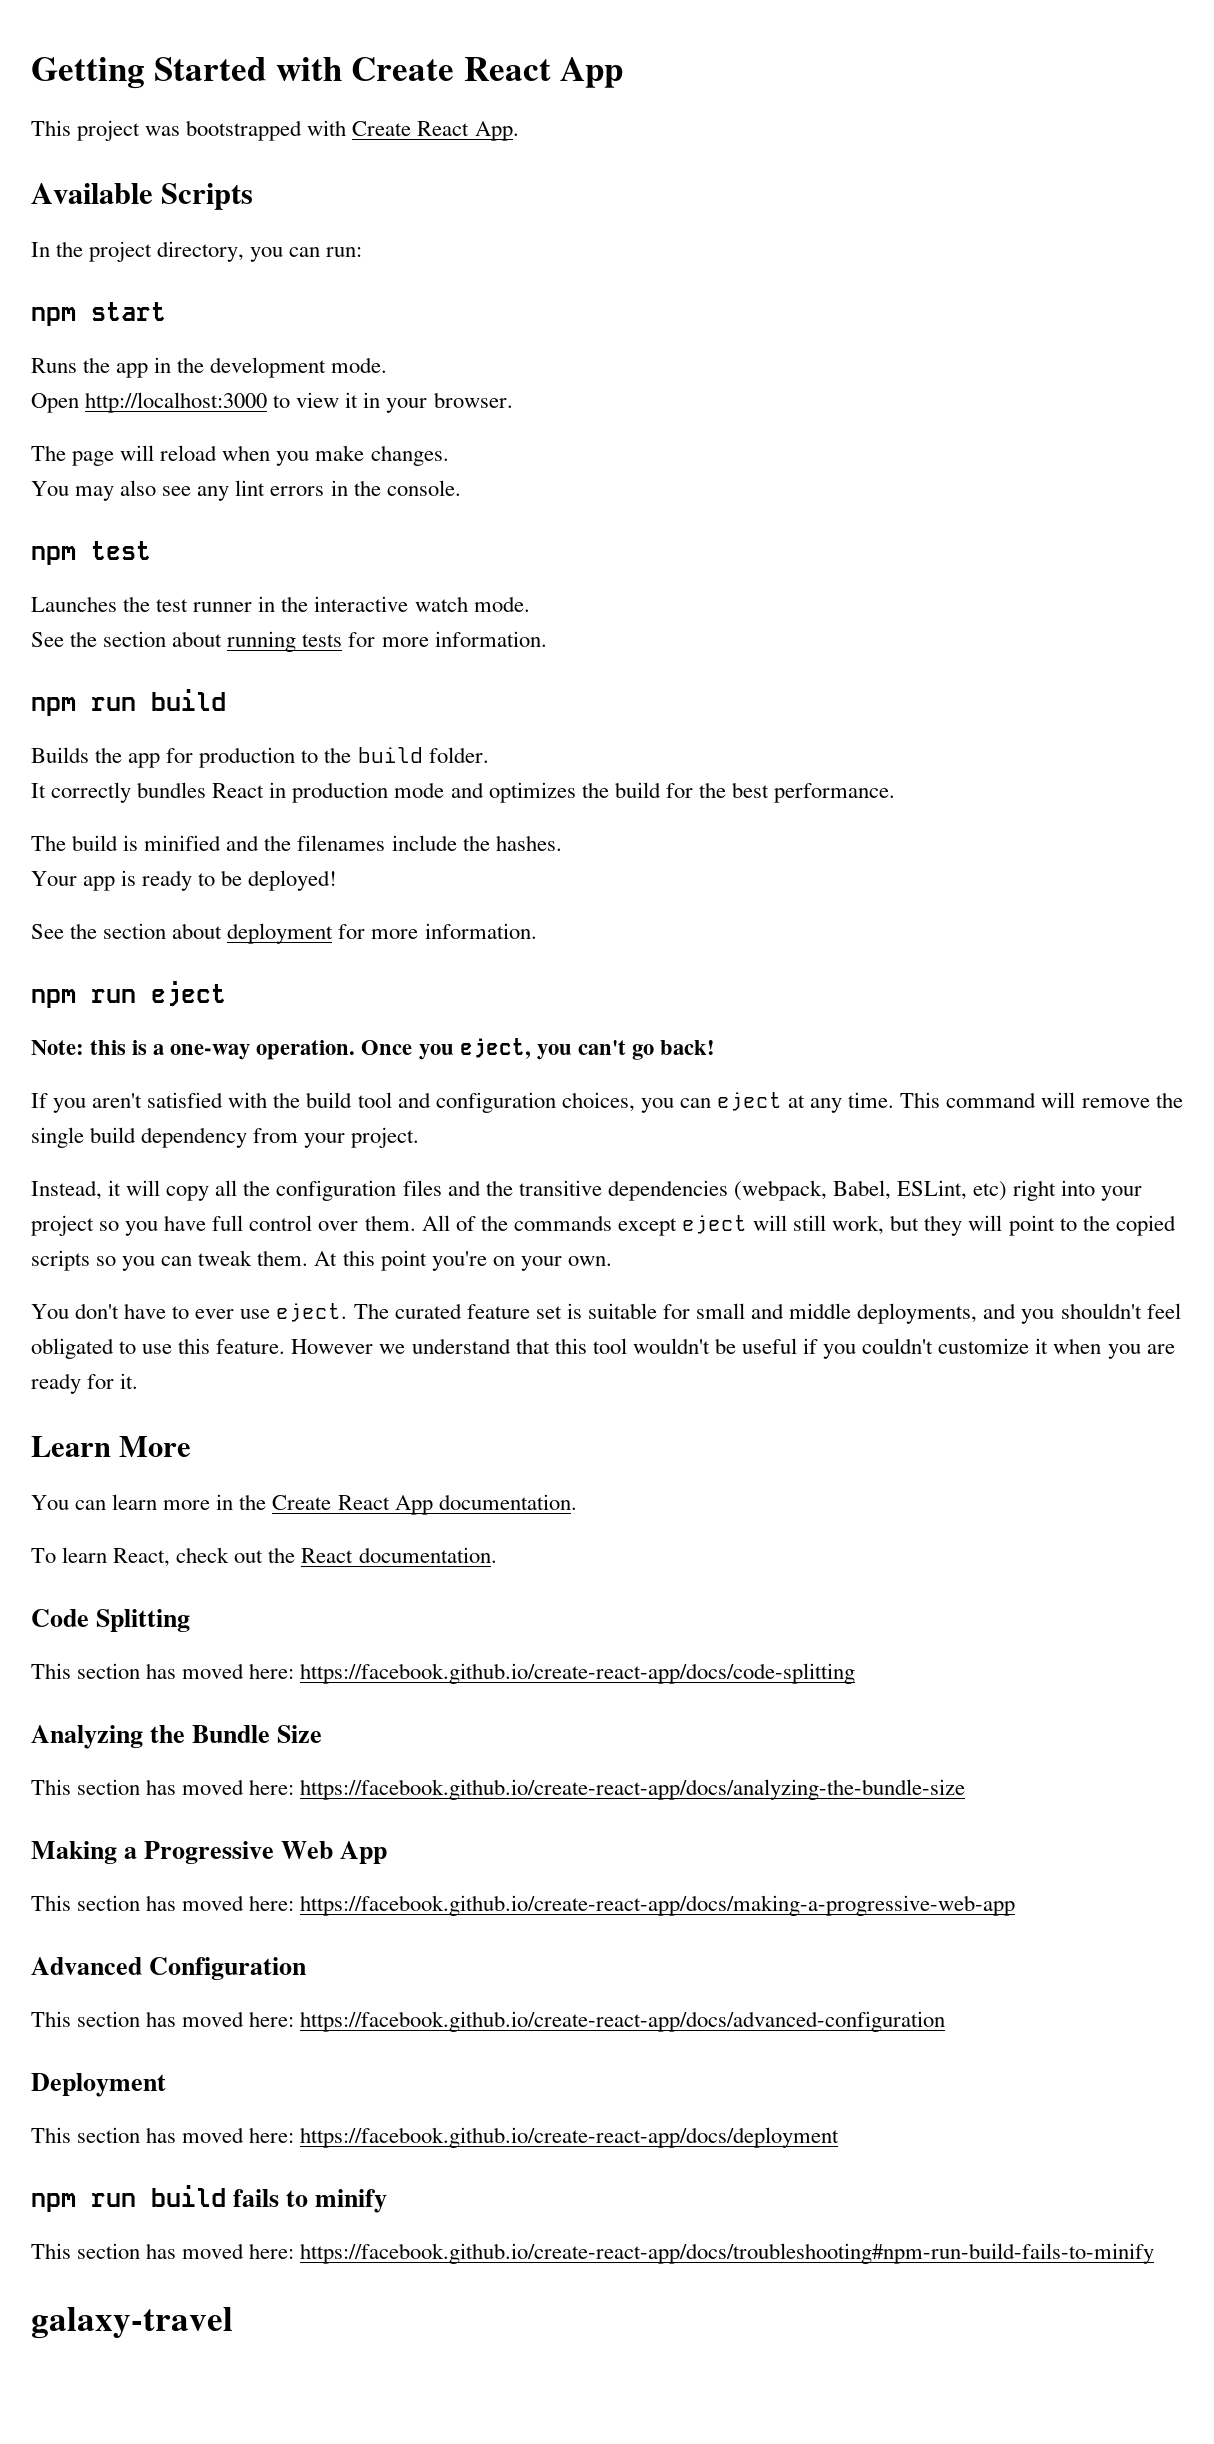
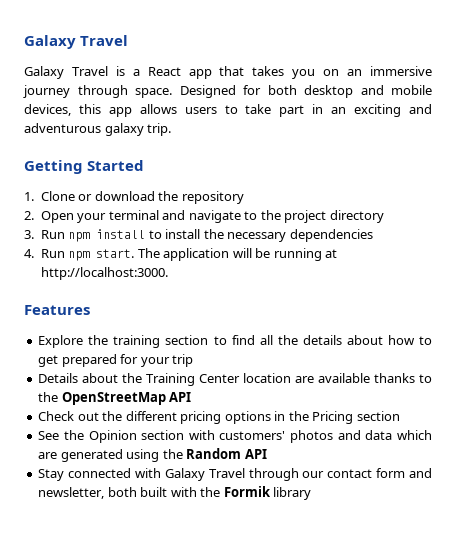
[31,57,624,89] [31,120,519,141] [31,183,254,210] [31,241,363,262] [31,302,166,326] [31,357,388,378] [31,392,513,413] [31,445,449,466] [31,480,461,501] [31,541,151,565] [31,596,530,612] [31,631,547,652] [31,689,226,716] [31,747,489,768] [31,782,896,803] [31,835,562,851] [31,870,338,891] [31,923,537,944] [31,981,226,1008] [31,1038,715,1060] [31,1092,1183,1113] [31,1127,420,1148] [31,1180,1143,1201] [31,1215,1176,1236] [31,1250,612,1271] [31,1303,1181,1324] [31,1338,1175,1359] [31,1373,139,1394] [31,1436,192,1457] [31,1494,577,1515] [31,1547,497,1567] [31,1609,191,1632] [31,1663,856,1684] [31,1725,323,1749] [31,1779,966,1800] [31,1841,388,1864] [31,1895,1016,1916] [31,1957,307,1980] [31,2011,946,2032] [31,2073,166,2097] [31,2127,840,2148] [31,2185,388,2213] [31,2243,1155,2264] [31,2307,233,2339] Getting Started with Create React App // This project was bootstrapped with Create React App. // Available Scripts // In the project directory, you can run: // npm start // Runs the app in the development mode. // Open http://localhost:3000 to view it in your browser. // The page will reload when you make changes. // You may also see any lint errors in the console. // npm test // Launches the test runner in the interactive watch mode. // See the section about running tests for more information. // npm run build // Builds the app for production to the build folder. // It correctly bundles React in production mode and optimizes the build for the best performance. // The build is minified and the filenames include the hashes. // Your app is ready to be deployed! // See the section about deployment for more information. // npm run eject // Note: this is a one-way operation. Once you eject, you can't go back! // If you aren't satisfied with the build tool and configuration choices, you can eject at any time. This command will remove the single build dependency from your project. // Instead, it will copy all the configuration files and the transitive dependencies (webpack, Babel, ESLint, etc) right into your project so you have full control over them. All of the commands except eject will still work, but they will point to the copied scripts so you can tweak them. At this point you're on your own. // You don't have to ever use eject. The curated feature set is suitable for small and middle deployments, and you shouldn't feel obligated to use this feature. However we understand that this tool wouldn't be useful if you couldn't customize it when you are ready for it. // Learn More // You can learn more in the Create React App documentation. // To learn React, check out the React documentation. // Code Splitting // This section has moved here: https://facebook.github.io/create-react-app/docs/code-splitting // Analyzing the Bundle Size // This section has moved here: https://facebook.github.io/create-react-app/docs/analyzing-the-bundle-size // Making a Progressive Web App // This section has moved here: https://facebook.github.io/create-react-app/docs/making-a-progressive-web-app // Advanced Configuration // This section has moved here: https://facebook.github.io/create-react-app/docs/advanced-configuration // Deployment // This section has moved here: https://facebook.github.io/create-react-app/docs/deployment // npm run build fails to minify // This section has moved here: https://facebook.github.io/create-react-app/docs/troubleshooting#npm-run-build-fails-to-minify // galaxy-travel -> [24,35,129,49] [24,66,433,79] [23,85,432,98] [24,104,433,117] [24,123,172,136] [24,160,145,174] [24,191,244,204] [24,210,384,223] [24,229,373,242] [24,248,338,261] [40,267,168,280] [24,305,90,315] [38,335,432,348] [38,354,194,367] [38,373,433,386] [38,392,192,405] [38,411,400,424] [38,430,432,443] [38,448,267,462] [38,468,432,481] [38,486,312,500] Galaxy Travel // Galaxy Travel is a React app that takes you on an immersive journey through space. Designed for both desktop and mobile devices, this app allows users to take part in an exciting and adventurous galaxy trip. // Getting Started // 1. Clone or download the repository // 2. Open your terminal and navigate to the project directory // 3. Run npm install to install the necessary dependencies // 4. Run npm start. The application will be running at http://localhost:3000. // Features // Explore the training section to find all the details about how to get prepared for your trip // Details about the Training Center location are available thanks to the OpenStreetMap API // Check out the different pricing options in the Pricing section // See the Opinion section with customers' photos and data which are generated using the Random API // Stay connected with Galaxy Travel through our contact form and newsletter, both built with the Formik library

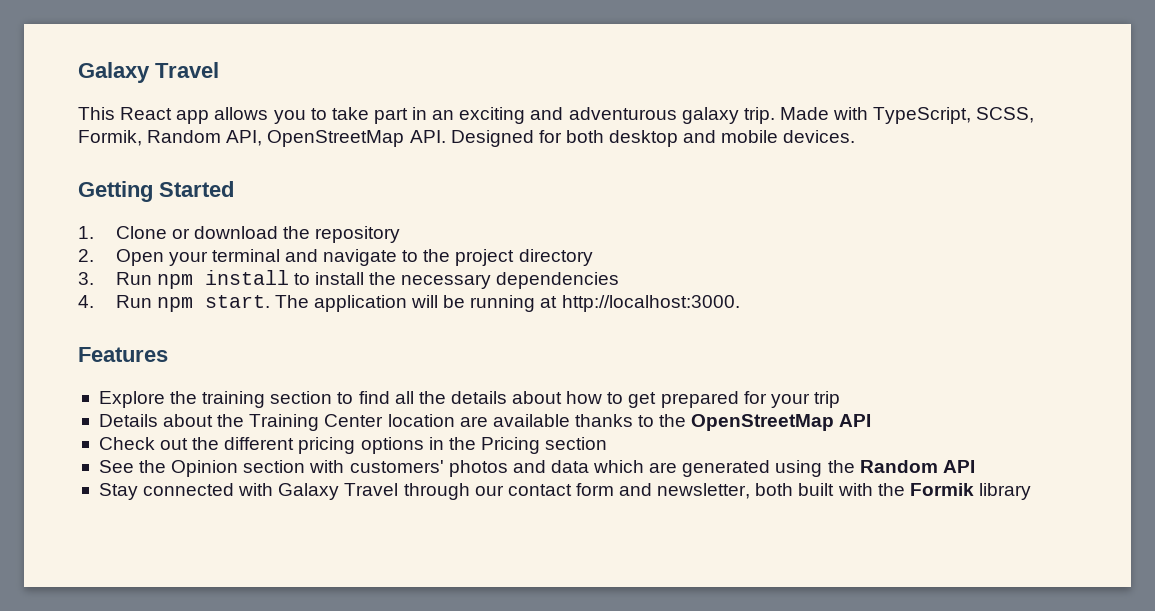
[24,66,433,79] [23,85,432,98] [24,104,217,117] Galaxy Travel is a React app that takes you on an immersive journey through space. Designed for both desktop and mobile devices, this app allows users -> [78,107,306,124] This React app allows you
(172, 129) none -> [779,107,1035,124] [78,130,856,147] Made with TypeScript, SCSS, Formik, Random API, OpenStreetMap API. Designed for both desktop and mobile devices.

